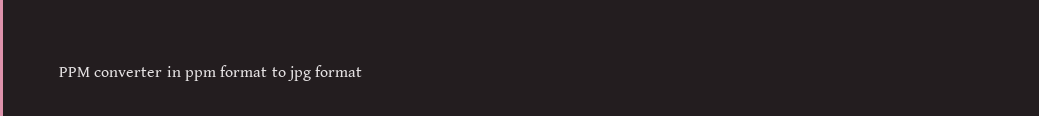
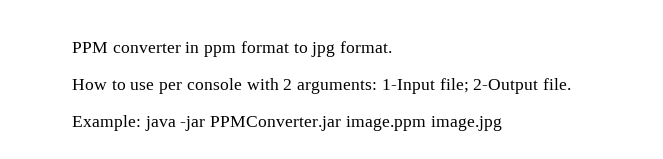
[315,65,363,77] format -> [340,41,393,53] [72,78,571,94] [72,115,502,131] format. // How to use per console with 2 arguments: 1-Input file; 2-Output file. // Example: java -jar PPMConverter.jar image.ppm image.jpg

